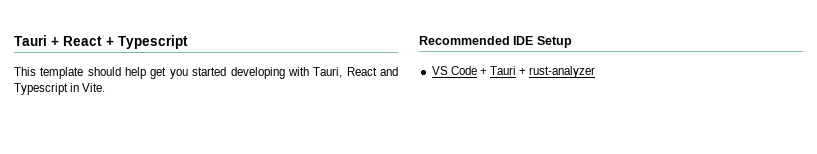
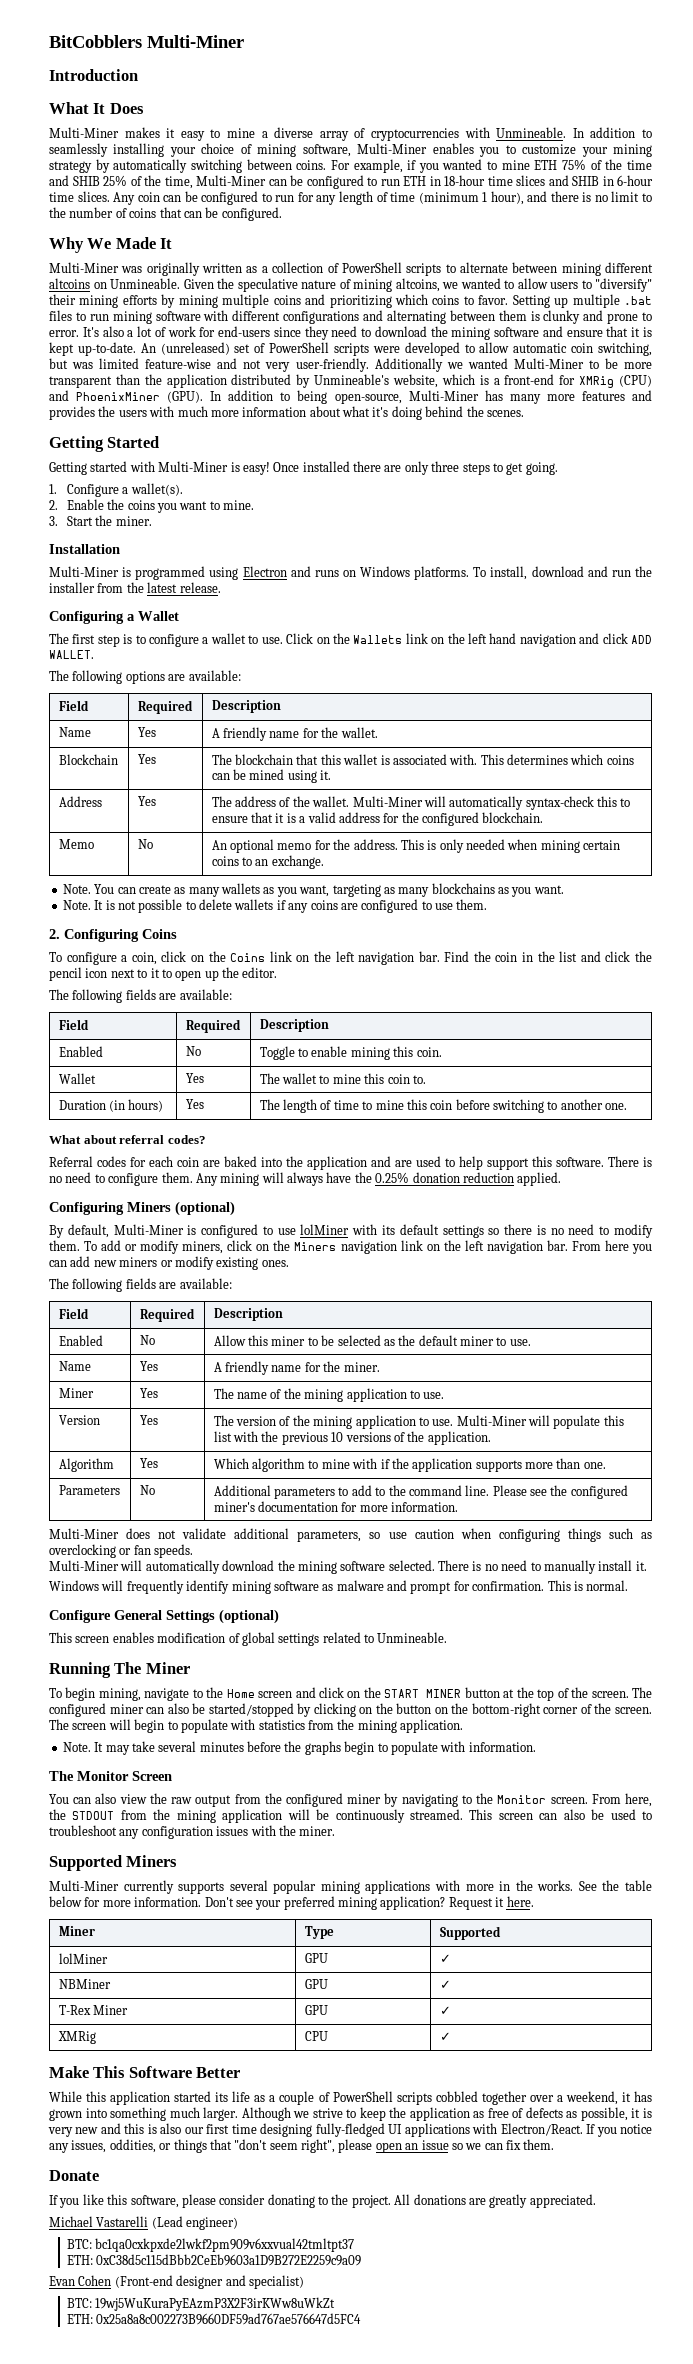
[14,35,188,49] [14,67,399,79] [14,83,106,95] [419,36,572,48] [431,66,596,78] Tauri + React + Typescript // This template should help get you started developing with Tauri, React and Typescript in Vite. // Recommended IDE Setup // VS Code + Tauri + rust-analyzer -> [49,35,244,48] [49,69,138,81] [49,102,144,114] [49,127,653,141] [49,143,652,157] [49,159,652,173] [49,175,653,189] [49,191,652,205] [49,207,282,221] [49,237,173,253] [49,262,653,276] [49,278,652,292] [49,294,652,308] [49,310,652,324] [49,326,653,340] [49,342,652,356] [49,358,652,372] [49,374,652,388] [49,390,653,404] [49,406,524,420] [49,436,160,452] [49,461,558,475] [49,483,183,497] [49,499,255,513] [49,515,152,526] [49,544,120,554] [49,566,652,580] [49,582,221,593] [49,611,179,624] [49,633,653,647] [49,650,94,659] [49,670,241,684] [58,700,89,711] [137,700,193,714] [211,700,281,713] [58,727,91,737] [137,727,156,737] [211,727,378,741] [58,754,118,765] [137,754,156,764] [211,754,634,765] [211,769,332,783] [58,796,102,807] [137,796,156,806] [211,796,631,810] [211,812,544,826] [58,839,94,849] [137,839,153,849] [211,839,621,853] [211,855,324,869] [62,883,564,897] [62,899,488,913] [49,929,177,942] [49,951,652,965] [49,967,278,981] [49,989,232,1003] [58,1019,89,1030] [185,1019,241,1033] [259,1019,329,1032] [58,1046,103,1057] [185,1046,201,1056] [259,1046,442,1060] [58,1073,96,1084] [185,1073,204,1083] [259,1073,426,1084] [58,1099,164,1112] [185,1099,204,1109] [259,1099,628,1113] [49,1135,206,1144] [49,1156,652,1170] [49,1172,562,1186] [49,1201,235,1216] [49,1224,653,1238] [49,1240,652,1254] [49,1256,289,1270] [49,1278,232,1292] [58,1308,89,1319] [139,1308,195,1322] [213,1308,283,1321] [58,1335,103,1346] [139,1335,155,1345] [213,1335,531,1346] [58,1361,91,1371] [139,1361,158,1371] [213,1361,380,1375] [58,1388,94,1398] [139,1388,158,1398] [213,1388,445,1402] [58,1415,100,1425] [139,1415,158,1425] [213,1415,624,1429] [213,1431,491,1445] [58,1458,114,1472] [139,1458,158,1468] [213,1458,606,1472] [58,1485,120,1495] [139,1485,155,1495] [213,1485,628,1499] [213,1501,459,1512] [49,1528,653,1542] [49,1544,194,1558] [49,1560,647,1574] [49,1580,629,1594] [49,1609,279,1624] [49,1632,448,1646] [49,1662,190,1678] [49,1687,653,1701] [49,1703,652,1717] [49,1719,464,1733] [62,1741,536,1755] [49,1771,172,1781] [49,1793,652,1807] [49,1809,652,1823] [49,1825,336,1839] [49,1855,178,1871] [49,1880,652,1894] [49,1896,534,1910] [58,1926,95,1936] [304,1926,334,1939] [439,1926,501,1940] [58,1953,108,1964] [304,1953,328,1963] [439,1954,451,1963] [58,1979,111,1989] [304,1979,328,1989] [439,1980,451,1989] [58,2005,129,2015] [304,2005,328,2015] [439,2006,451,2015] [57,2031,96,2044] [304,2031,328,2041] [439,2032,451,2041] [49,2066,241,2078] [49,2091,652,2105] [49,2107,652,2121] [48,2123,653,2137] [49,2139,555,2153] [49,2170,99,2181] [49,2194,596,2208] [49,2216,239,2230] [66,2238,355,2252] [66,2254,362,2266] [49,2275,304,2289] [66,2297,336,2311] [66,2313,362,2325] BitCobblers Multi-Miner // Introduction // What It Does // Multi-Miner makes it easy to mine a diverse array of cryptocurrencies with Unmineable. In addition to seamlessly installing your choice of mining software, Multi-Miner enables you to customize your mining strategy by automatically switching between coins. For example, if you wanted to mine ETH 75% of the time and SHIB 25% of the time, Multi-Miner can be configured to run ETH in 18-hour time slices and SHIB in 6-hour time slices. Any coin can be configured to run for any length of time (minimum 1 hour), and there is no limit to the number of coins that can be configured. // Why We Made It // Multi-Miner was originally written as a collection of PowerShell scripts to alternate between mining different altcoins on Unmineable. Given the speculative nature of mining altcoins, we wanted to allow users to "diversify" their mining efforts by mining multiple coins and prioritizing which coins to favor. Setting up multiple .bat files to run mining software with different configurations and alternating between them is clunky and prone to error. It's also a lot of work for end-users since they need to download the mining software and ensure that it is kept up-to-date. An (unreleased) set of PowerShell scripts were developed to allow automatic coin switching, but was limited feature-wise and not very user-friendly. Additionally we wanted Multi-Miner to be more transparent than the application distributed by Unmineable's website, which is a front-end for XMRig (CPU) and PhoenixMiner (GPU). In addition to being open-source, Multi-Miner has many more features and provides the users with much more information about what it's doing behind the scenes. // Getting Started // Getting started with Multi-Miner is easy! Once installed there are only three steps to get going. // 1. Configure a wallet(s). // 2. Enable the coins you want to mine. // 3. Start the miner. // Installation // Multi-Miner is programmed using Electron and runs on Windows platforms. To install, download and run the installer from the latest release. // Configuring a Wallet // The first step is to configure a wallet to use. Click on the Wallets link on the left hand navigation and click ADD WALLET. // The following options are available: // Field | Required | Description // Name | Yes | A friendly name for the wallet. // Blockchain | Yes | The blockchain that this wallet is associated with. This determines which coins can be mined using it. // Address | Yes | The address of the wallet. Multi-Miner will automatically syntax-check this to ensure that it is a valid address for the configured blockchain. // Memo | No | An optional memo for the address. This is only needed when mining certain coins to an exchange. // Note. You can create as many wallets as you want, targeting as many blockchains as you want. // Note. It is not possible to delete wallets if any coins are configured to use them. // 2. Configuring Coins // To configure a coin, click on the Coins link on the left navigation bar. Find the coin in the list and click the pencil icon next to it to open up the editor. // The following fields are available: // Field | Required | Description // Enabled | No | Toggle to enable mining this coin. // Wallet | Yes | The wallet to mine this coin to. // Duration (in hours) | Yes | The length of time to mine this coin before switching to another one. // What about referral codes? // Referral codes for each coin are baked into the application and are used to help support this software. There is no need to configure them. Any mining will always have the 0.25% donation reduction applied. // Configuring Miners (optional) // By default, Multi-Miner is configured to use lolMiner with its default settings so there is no need to modify them. To add or modify miners, click on the Miners navigation link on the left navigation bar. From here you can add new miners or modify existing ones. // The following fields are available: // Field | Required | Description // Enabled | No | Allow this miner to be selected as the default miner to use. // Name | Yes | A friendly name for the miner. // Miner | Yes | The name of the mining application to use. // Version | Yes | The version of the mining application to use. Multi-Miner will populate this list with the previous 10 versions of the application. // Algorithm | Yes | Which algorithm to mine with if the application supports more than one. // Parameters | No | Additional parameters to add to the command line. Please see the configured miner's documentation for more information. // Multi-Miner does not validate additional parameters, so use caution when configuring things such as overclocking or fan speeds. // Multi-Miner will automatically download the mining software selected. There is no need to manually install it. // Windows will frequently identify mining software as malware and prompt for confirmation. This is normal. // Configure General Settings (optional) // This screen enables modification of global settings related to Unmineable. // Running The Miner // To begin mining, navigate to the Home screen and click on the START MINER button at the top of the screen. The configured miner can also be started/stopped by clicking on the button on the bottom-right corner of the screen. The screen will begin to populate with statistics from the mining application. // Note. It may take several minutes before the graphs begin to populate with information. // The Monitor Screen // You can also view the raw output from the configured miner by navigating to the Monitor screen. From here, the STDOUT from the mining application will be continuously streamed. This screen can also be used to troubleshoot any configuration issues with the miner. // Supported Miners // Multi-Miner currently supports several popular mining applications with more in the works. See the table below for more information. Don't see your preferred mining application? Request it here. // Miner | Type | Supported // lolMiner | GPU | ✓ // NBMiner | GPU | ✓ // T-Rex Miner | GPU | ✓ // XMRig | CPU | ✓ // Make This Software Better // While this application started its life as a couple of PowerShell scripts cobbled together over a weekend, it has grown into something much larger. Although we strive to keep the application as free of defects as possible, it is very new and this is also our first time designing fully-fledged UI applications with Electron/React. If you notice any issues, oddities, or things that "don't seem right", please open an issue so we can fix them. // Donate // If you like this software, please consider donating to the project. All donations are greatly appreciated. // Michael Vastarelli (Lead engineer) // BTC: bc1qa0cxkpxde2lwkf2pm909v6xxvual42tmltpt37 // ETH: 0xC38d5c115dBbb2CeEb9603a1D9B272E2259c9a09 // Evan Cohen (Front-end designer and specialist) // BTC: 19wj5WuKuraPyEAzmP3X2F3irKWw8uWkZt // ETH: 0x25a8a8c002273B9660DF59ad767ae576647d5FC4

